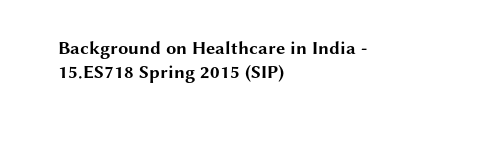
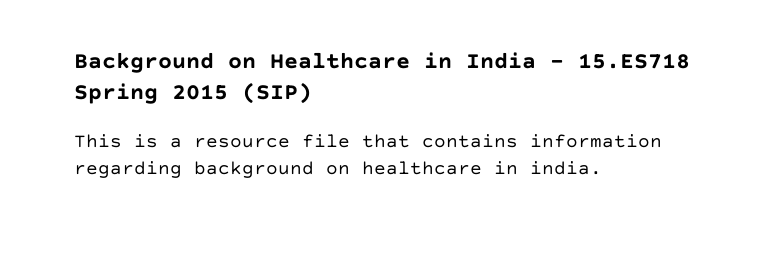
(284, 73) none -> [74,134,662,148] [74,161,602,178] // This is a resource file that contains information regarding background on healthcare in india.

